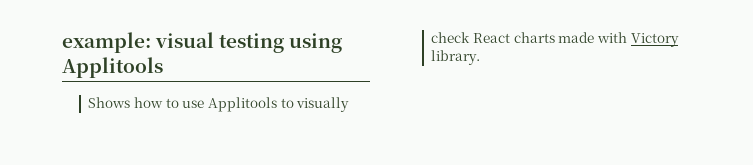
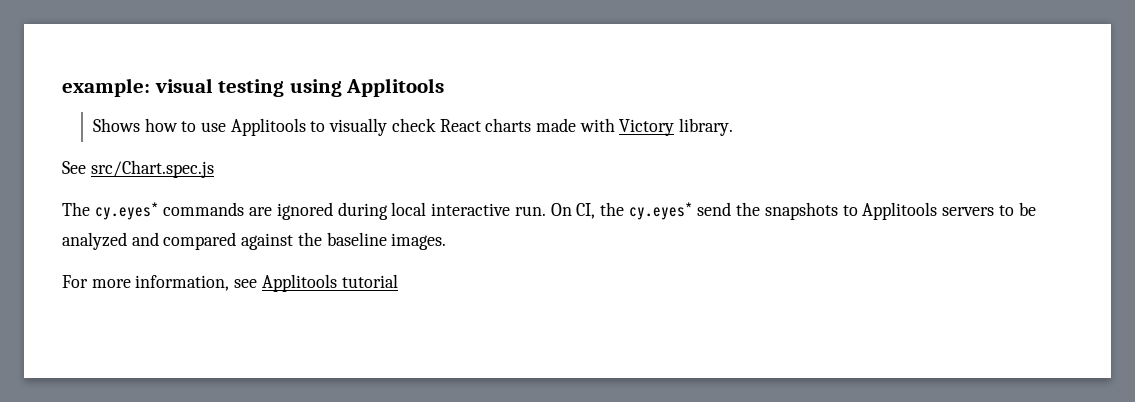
(481, 57) none -> [62,160,214,178] [62,202,1036,220] [62,232,447,250] [62,274,398,292] // See src/Chart.spec.js // The cy.eyes* commands are ignored during local interactive run. On CI, the cy.eyes* send the snapshots to Applitools servers to be analyzed and compared against the baseline images. // For more information, see Applitools tutorial

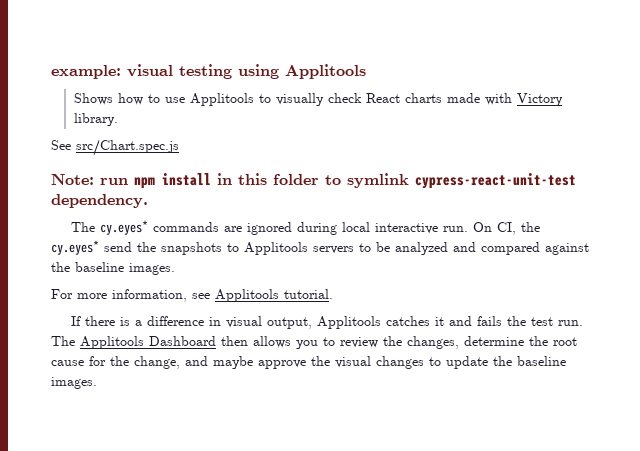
(214, 169) none -> [51,173,576,189] [51,194,148,208] // Note: run npm install in this folder to symlink cypress-react-unit-test dependency.
[341,274,398,288] tutorial -> [284,289,333,299] [70,316,583,329] [51,336,577,349] [51,356,566,369] [51,377,97,389] tutorial. // If there is a difference in visual output, Applitools catches it and fails the test run. The Applitools Dashboard then allows you to review the changes, determine the root cause for the change, and maybe approve the visual changes to update the baseline images.

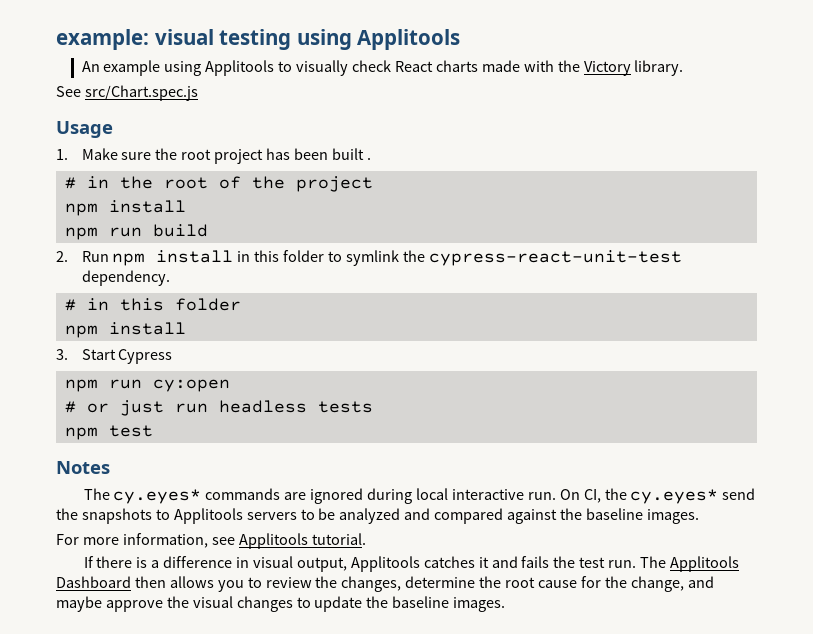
[73,93,185,105] Shows how to use -> [81,60,202,76] An example using
(512, 99) none -> [557,60,580,72] the
[51,174,128,185] Note: run -> [56,121,113,138] [56,148,371,164] [64,176,373,192] [64,200,186,216] [64,224,208,240] [56,251,109,262] Usage // 1. Make sure the root project has been built . // # in the root of the project // npm install // npm run build // 2. Run
(409, 180) none -> [402,250,425,262] the
(148, 201) none -> [64,298,241,311] [64,322,186,338] [56,349,173,364] [64,379,230,392] [64,400,373,416] [64,425,153,440] [56,461,110,474] // # in this folder // npm install // 3. Start Cypress // npm run cy:open // # or just run headless tests // npm test // Notes

